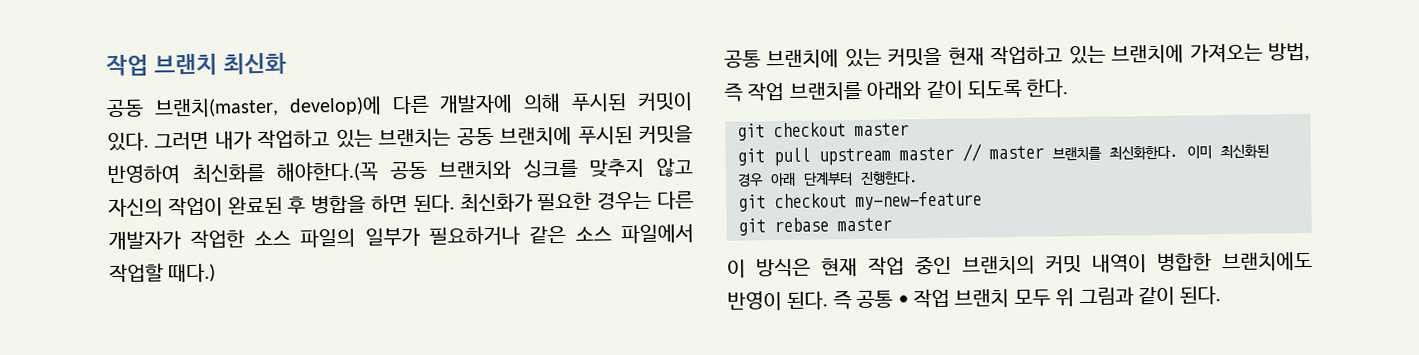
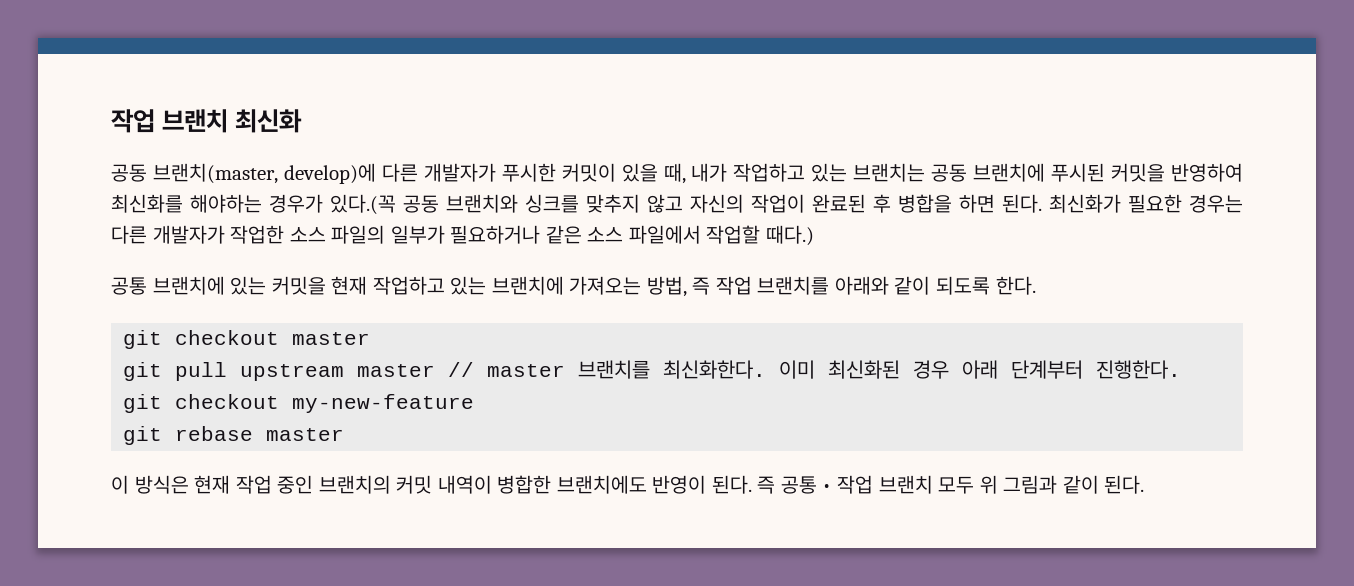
[439,92,694,114] [107,131,210,152] 개발자에 의해 푸시된 커밋이 있다. 그러면 -> [423,163,686,184] 개발자가 푸시한 커밋이 있을 때,
[276,161,380,182] 해야한다.(꼭 -> [190,194,396,215] 해야하는 경우가 있다.(꼭

